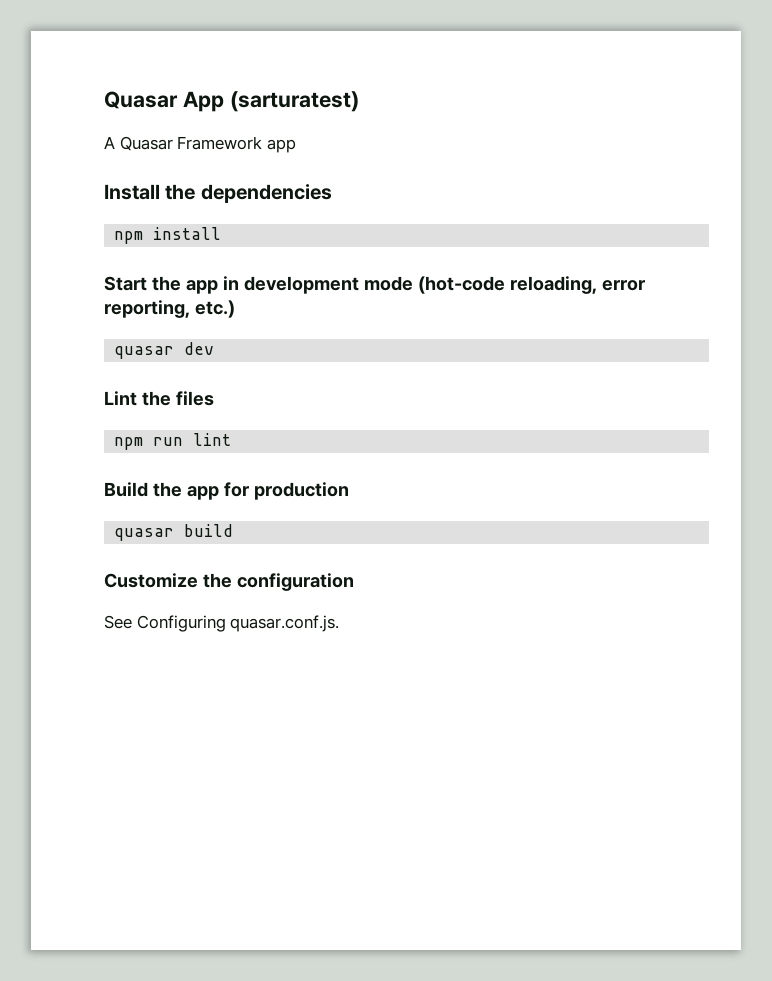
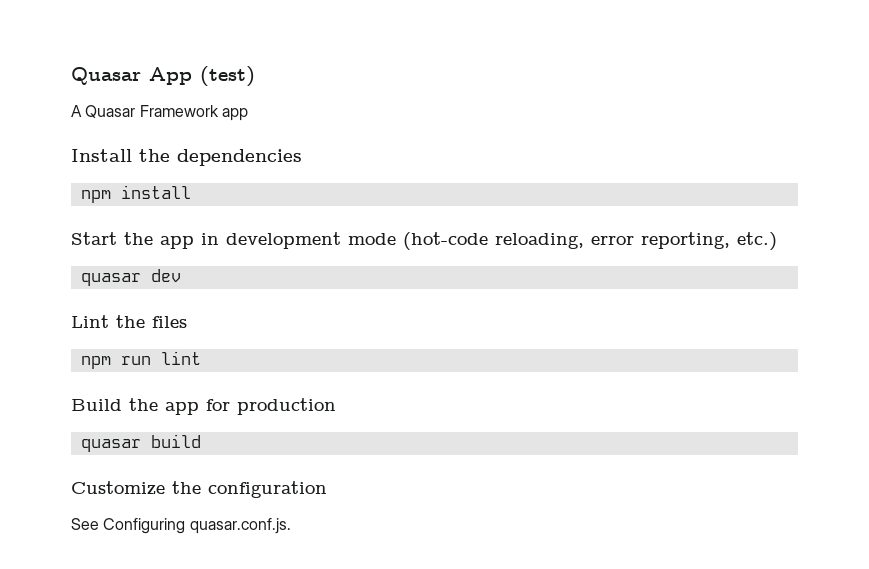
[229,91,359,112] (sarturatest) -> [200,66,255,87] (test)

